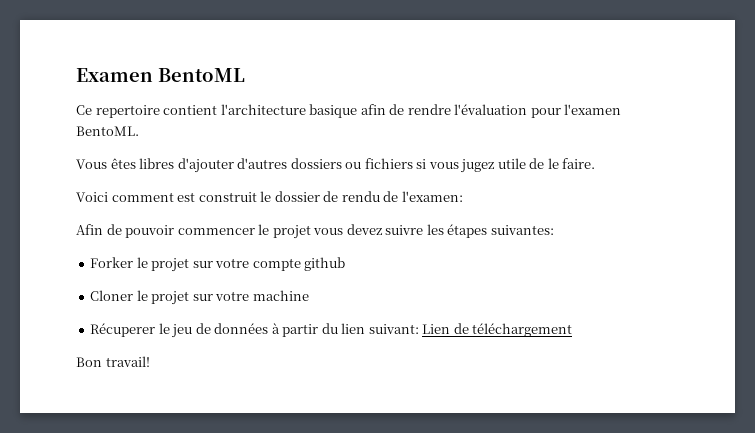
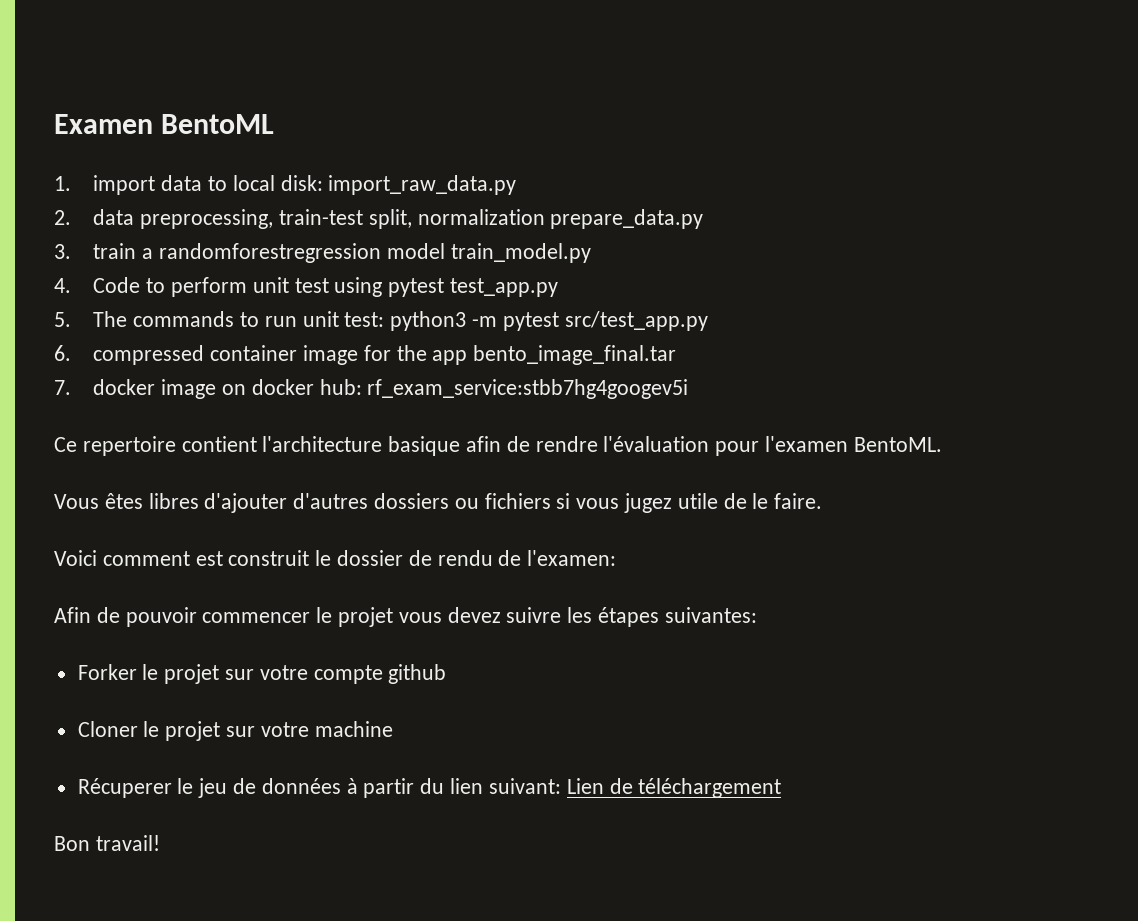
(245, 75) none -> [54,175,517,195] [54,209,704,229] [54,243,591,263] [54,277,558,297] [54,311,708,331] [54,345,677,365] [54,379,689,399] // 1. import data to local disk: import_raw_data.py // 2. data preprocessing, train-test split, normalization prepare_data.py // 3. train a randomforestregression model train_model.py // 4. Code to perform unit test using pytest test_app.py // 5. The commands to run unit test: python3 -m pytest src/test_app.py // 6. compressed container image for the app bento_image_final.tar // 7. docker image on docker hub: rf_exam_service:stbb7hg4googev5i

